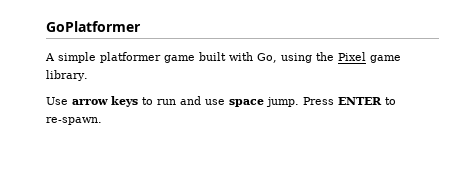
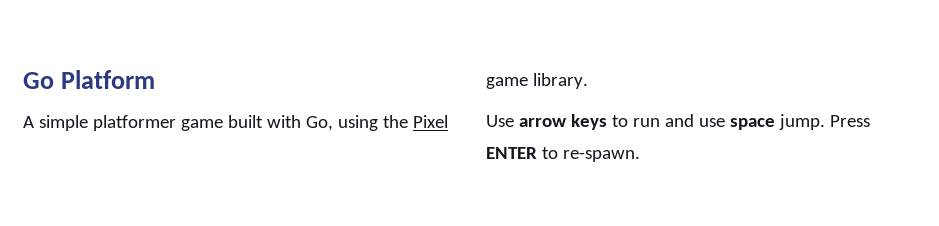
[46,21,141,32] GoPlatformer -> [23,70,156,89] Go Platform

